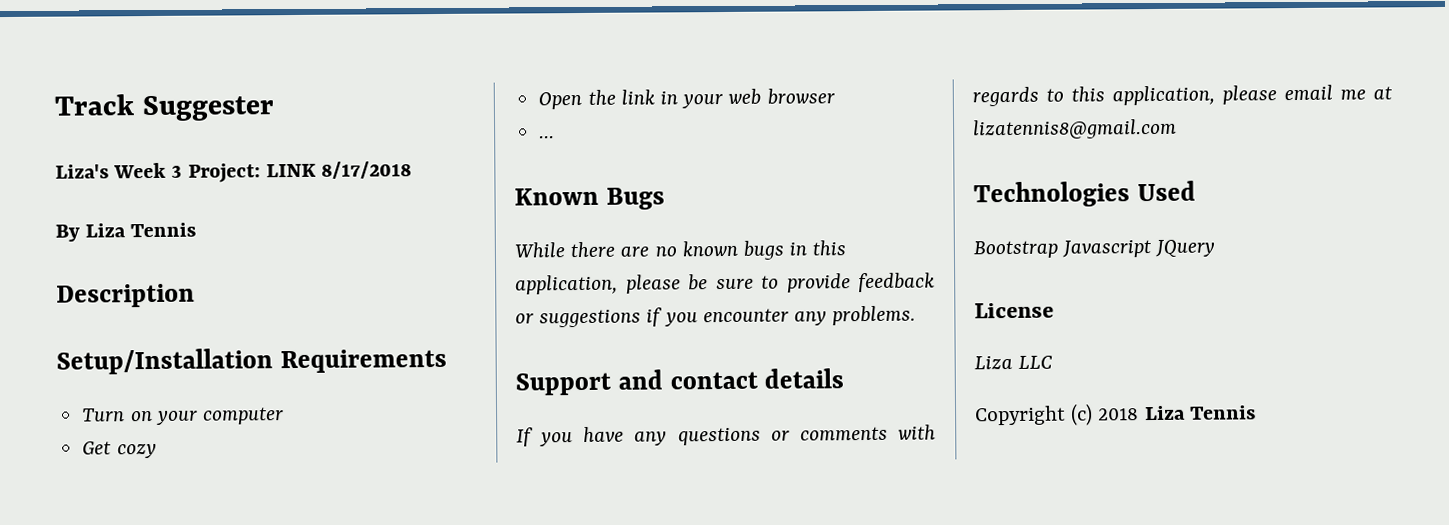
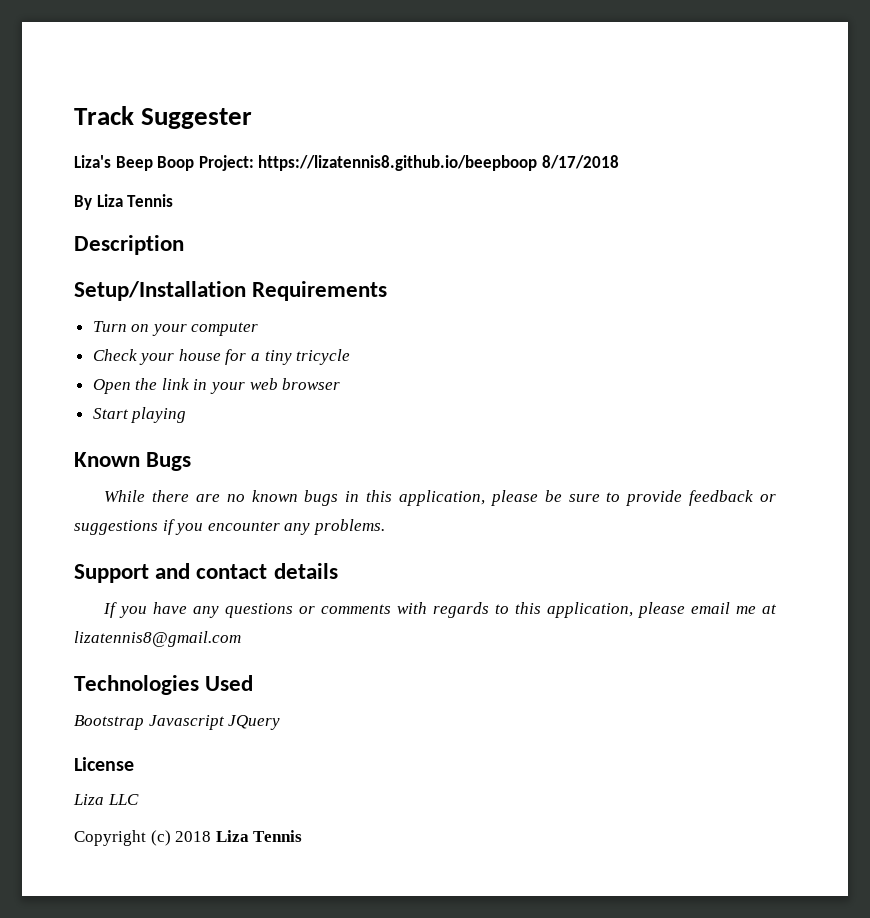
[113,162,316,183] Week 3 Project: LINK -> [115,155,538,171] Beep Boop Project: https://lizatennis8.github.io/beepboop
[82,441,157,459] Get cozy -> [92,349,351,365] Check your house for a tiny tricycle
[539,135,556,139] ... -> [92,407,187,423] Start playing

